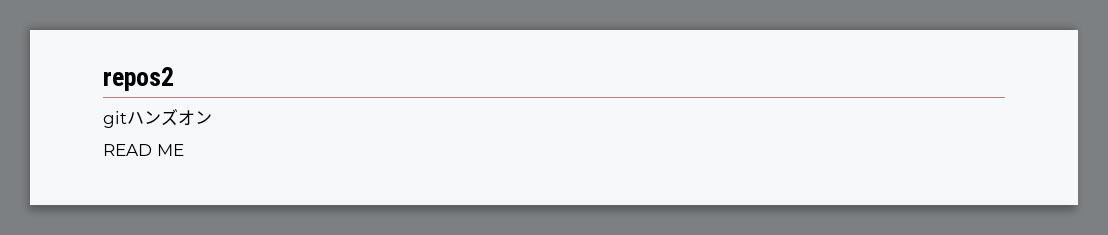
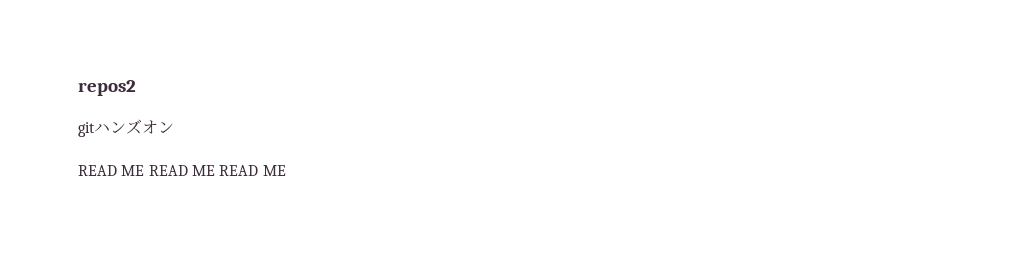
(184, 150) none -> [148,165,286,176] READ ME READ ME

